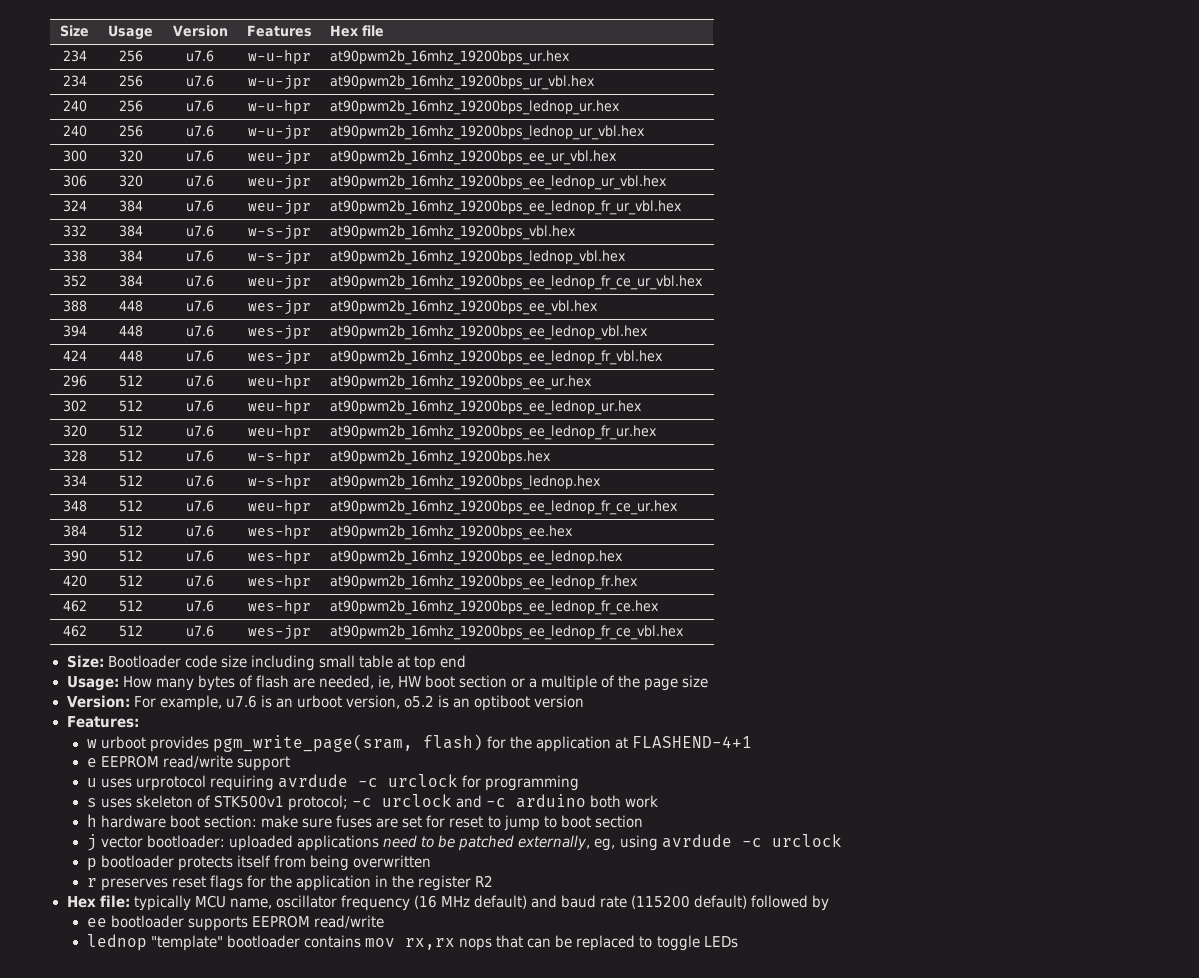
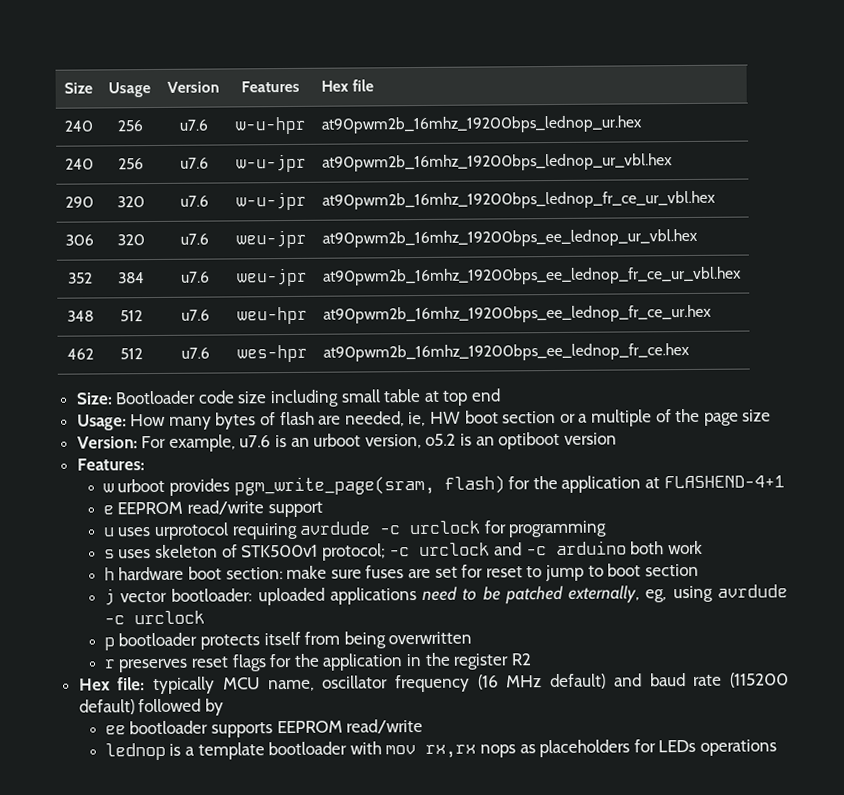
[62,50,87,62] [118,50,143,62] [186,50,214,62] [248,49,311,64] [330,50,571,65] [62,75,87,87] [118,75,143,87] [186,75,214,87] [248,75,311,90] [330,75,596,90] // 234 | 256 | u7.6 | w-u-hpr | at90pwm2b_16mhz_19200bps_ur.hex // 234 | 256 | u7.6 | w-u-jpr | at90pwm2b_16mhz_19200bps_ur_vbl.hex -> (374, 85) none
[62,150,87,162] [118,150,143,162] [186,150,214,162] [248,150,311,165] [330,150,618,165] 300 | 320 | u7.6 | weu-jpr | at90pwm2b_16mhz_19200bps_ee_ur_vbl.hex -> [64,196,94,208] [116,196,145,208] [179,195,209,207] [236,191,307,211] [321,190,716,210] 290 | 320 | u7.6 | w-u-jpr | at90pwm2b_16mhz_19200bps_lednop_fr_ce_ur_vbl.hex
[62,200,87,212] [118,200,143,212] [186,200,214,212] [248,200,311,215] [330,200,683,215] [62,225,87,237] [118,225,143,237] [186,225,214,237] [248,225,311,240] [330,225,577,240] [62,250,87,262] [118,250,143,262] [186,250,214,262] [248,250,311,265] [330,250,627,265] // 324 | 384 | u7.6 | weu-jpr | at90pwm2b_16mhz_19200bps_ee_lednop_fr_ur_vbl.hex // 332 | 384 | u7.6 | w-s-jpr | at90pwm2b_16mhz_19200bps_vbl.hex // 338 | 384 | u7.6 | w-s-jpr | at90pwm2b_16mhz_19200bps_lednop_vbl.hex -> (698, 238) none
[62,300,87,312] [118,300,143,312] [186,300,214,312] [248,300,311,315] [330,300,599,315] [62,325,87,337] [118,325,143,337] [186,325,214,337] [248,325,311,340] [330,325,649,340] [62,350,87,361] [118,350,143,362] [186,350,214,362] [248,350,311,365] [330,350,664,365] [62,375,87,387] [118,375,143,387] [186,375,214,387] [248,374,311,389] [330,375,593,390] [62,400,87,412] [118,400,143,412] [186,400,214,412] [248,399,311,414] [330,400,643,415] [62,425,87,437] [118,425,143,437] [186,425,214,437] [248,424,311,439] [330,425,658,440] [62,450,87,462] [118,450,143,462] [186,450,214,462] [248,449,311,464] [330,450,552,465] [62,475,87,487] [118,475,143,487] [186,475,214,487] [248,474,311,489] [330,475,602,490] // 388 | 448 | u7.6 | wes-jpr | at90pwm2b_16mhz_19200bps_ee_vbl.hex // 394 | 448 | u7.6 | wes-jpr | at90pwm2b_16mhz_19200bps_ee_lednop_vbl.hex // 424 | 448 | u7.6 | wes-jpr | at90pwm2b_16mhz_19200bps_ee_lednop_fr_vbl.hex // 296 | 512 | u7.6 | weu-hpr | at90pwm2b_16mhz_19200bps_ee_ur.hex // 302 | 512 | u7.6 | weu-hpr | at90pwm2b_16mhz_19200bps_ee_lednop_ur.hex // 320 | 512 | u7.6 | weu-hpr | at90pwm2b_16mhz_19200bps_ee_lednop_fr_ur.hex // 328 | 512 | u7.6 | w-s-hpr | at90pwm2b_16mhz_19200bps.hex // 334 | 512 | u7.6 | w-s-hpr | at90pwm2b_16mhz_19200bps_lednop.hex -> (742, 276) none
[62,525,87,537] [118,525,143,537] [186,525,214,537] [248,524,311,539] [330,525,574,540] [62,550,87,562] [118,550,143,562] [186,550,214,562] [248,549,311,564] [330,550,624,565] [62,575,87,587] [118,575,143,587] [186,575,214,587] [248,574,311,589] [330,575,639,590] // 384 | 512 | u7.6 | wes-hpr | at90pwm2b_16mhz_19200bps_ee.hex // 390 | 512 | u7.6 | wes-hpr | at90pwm2b_16mhz_19200bps_ee_lednop.hex // 420 | 512 | u7.6 | wes-hpr | at90pwm2b_16mhz_19200bps_ee_lednop_fr.hex -> (712, 314) none
[62,625,87,637] [118,625,143,637] [186,625,214,637] [248,625,311,640] [330,625,685,640] // 462 | 512 | u7.6 | wes-jpr | at90pwm2b_16mhz_19200bps_ee_lednop_fr_ce_vbl.hex -> (690, 352) none
[151,935,738,951] "template" bootloader contains mov rx,rx nops that can be replaced to toggle LEDs -> [169,739,777,760] is a template bootloader with mov rx,rx nops as placeholders for LEDs operations

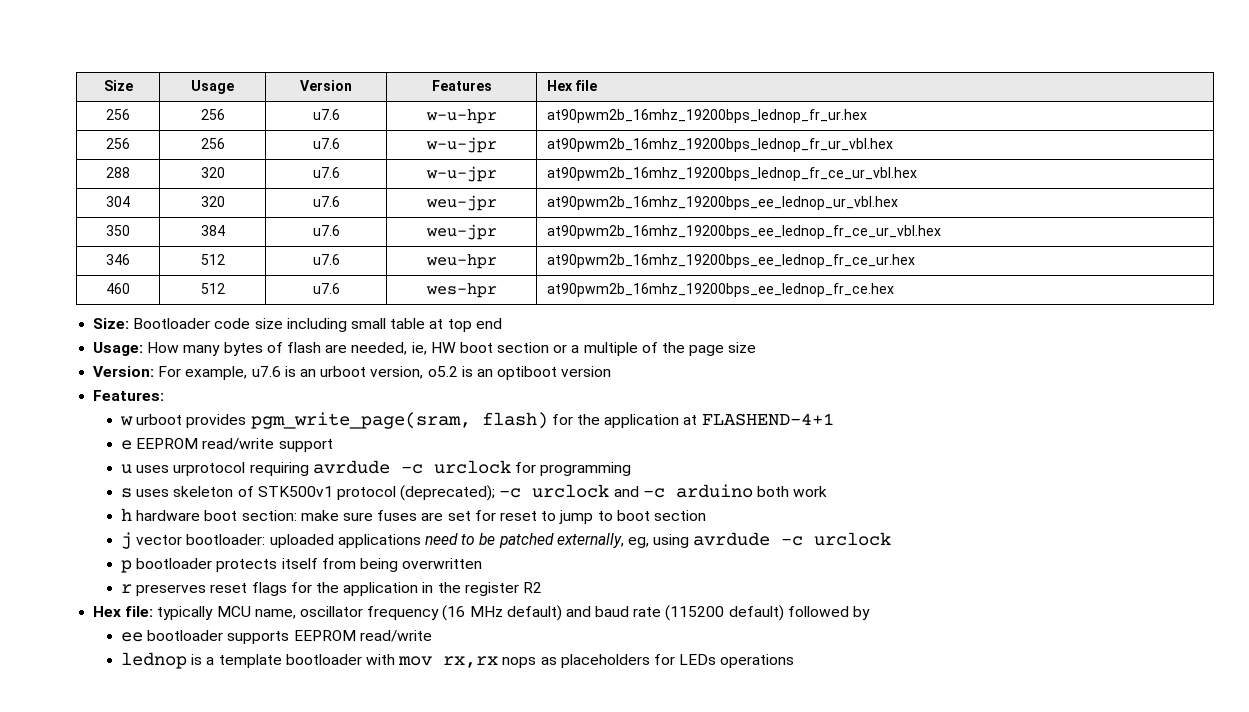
[63,120,93,132] 240 -> [106,109,130,120] 256
[320,115,643,134] [64,158,94,170] at90pwm2b_16mhz_19200bps_lednop_ur.hex // 240 -> [546,109,867,123] [106,138,130,149] at90pwm2b_16mhz_19200bps_lednop_fr_ur.hex // 256
[321,153,673,172] [64,196,94,208] at90pwm2b_16mhz_19200bps_lednop_ur_vbl.hex // 290 -> [546,138,893,152] [106,167,130,178] at90pwm2b_16mhz_19200bps_lednop_fr_ur_vbl.hex // 288
[64,234,94,246] 306 -> [106,196,130,207] 304
[67,272,93,284] 352 -> [106,225,130,236] 350
[66,310,94,322] 348 -> [106,254,130,265] 346
[66,348,94,360] 462 -> [106,283,130,294] 460
[321,543,386,561] protocol; -> [337,485,496,501] protocol (deprecated);

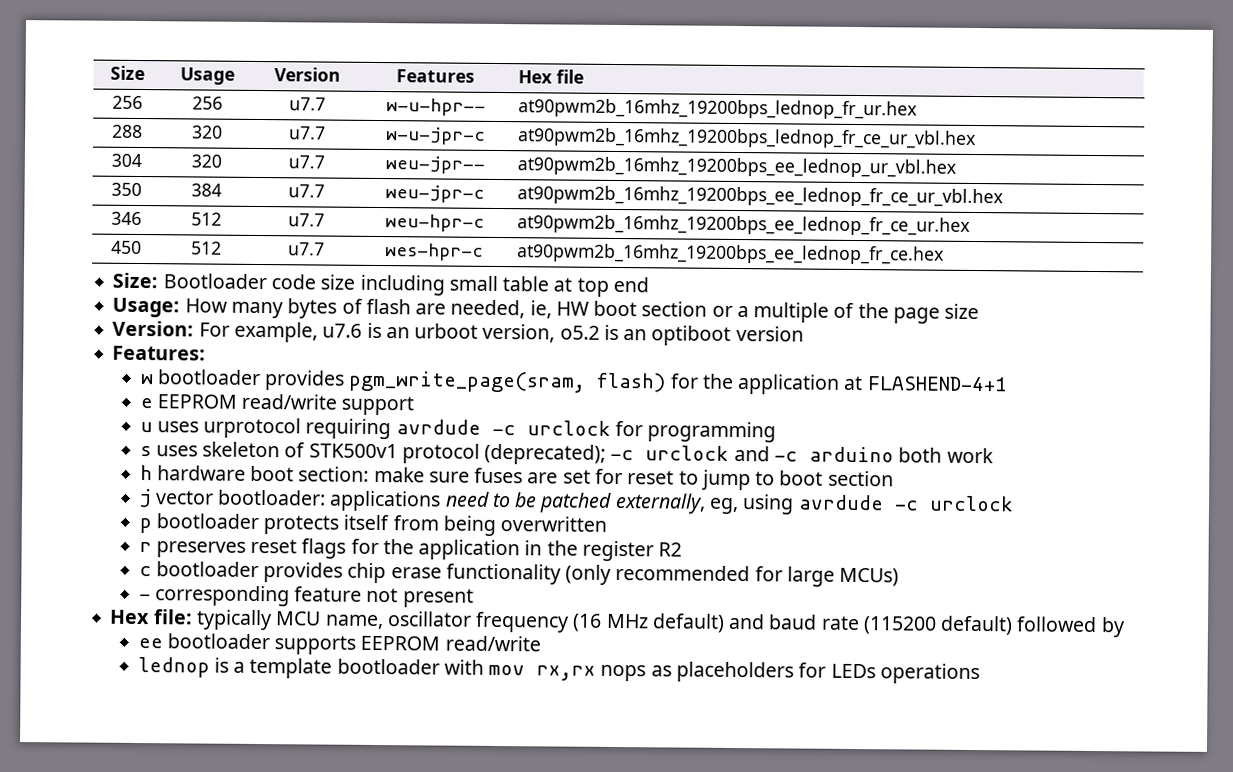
[312,109,340,120] [425,109,497,124] u7.6 | w-u-hpr -> [289,97,326,111] [385,98,486,116] u7.7 | w-u-hpr--
[106,138,130,149] [200,138,225,149] [312,138,340,149] [425,137,497,153] [546,138,893,152] // 256 | 256 | u7.6 | w-u-jpr | at90pwm2b_16mhz_19200bps_lednop_fr_ur_vbl.hex -> (918, 109) none
[312,167,340,178] [425,166,497,182] u7.6 | w-u-jpr -> [289,126,326,140] [385,127,486,145] u7.7 | w-u-jpr-c
[312,196,340,207] [425,195,497,211] u7.6 | weu-jpr -> [288,155,325,169] [384,156,485,174] u7.7 | weu-jpr--
[312,225,340,236] [425,224,497,240] u7.6 | weu-jpr -> [288,184,325,198] [384,185,485,203] u7.7 | weu-jpr-c
[312,254,340,265] [425,254,497,269] u7.6 | weu-hpr -> [288,213,325,227] [384,214,485,232] u7.7 | weu-hpr-c
[106,283,130,294] [200,283,225,294] [312,283,340,294] [425,283,497,298] 460 | 512 | u7.6 | wes-hpr -> [111,240,142,255] [191,241,222,255] [288,242,325,256] [385,243,484,261] 450 | 512 | u7.7 | wes-hpr-c
[136,414,183,425] urboot -> [156,369,261,386] bootloader
[269,534,334,548] uploaded -> (327, 497) none
(542, 587) none -> [138,561,900,587] [138,585,474,608] // c bootloader provides chip erase functionality (only recommended for large MCUs) // - corresponding feature not present

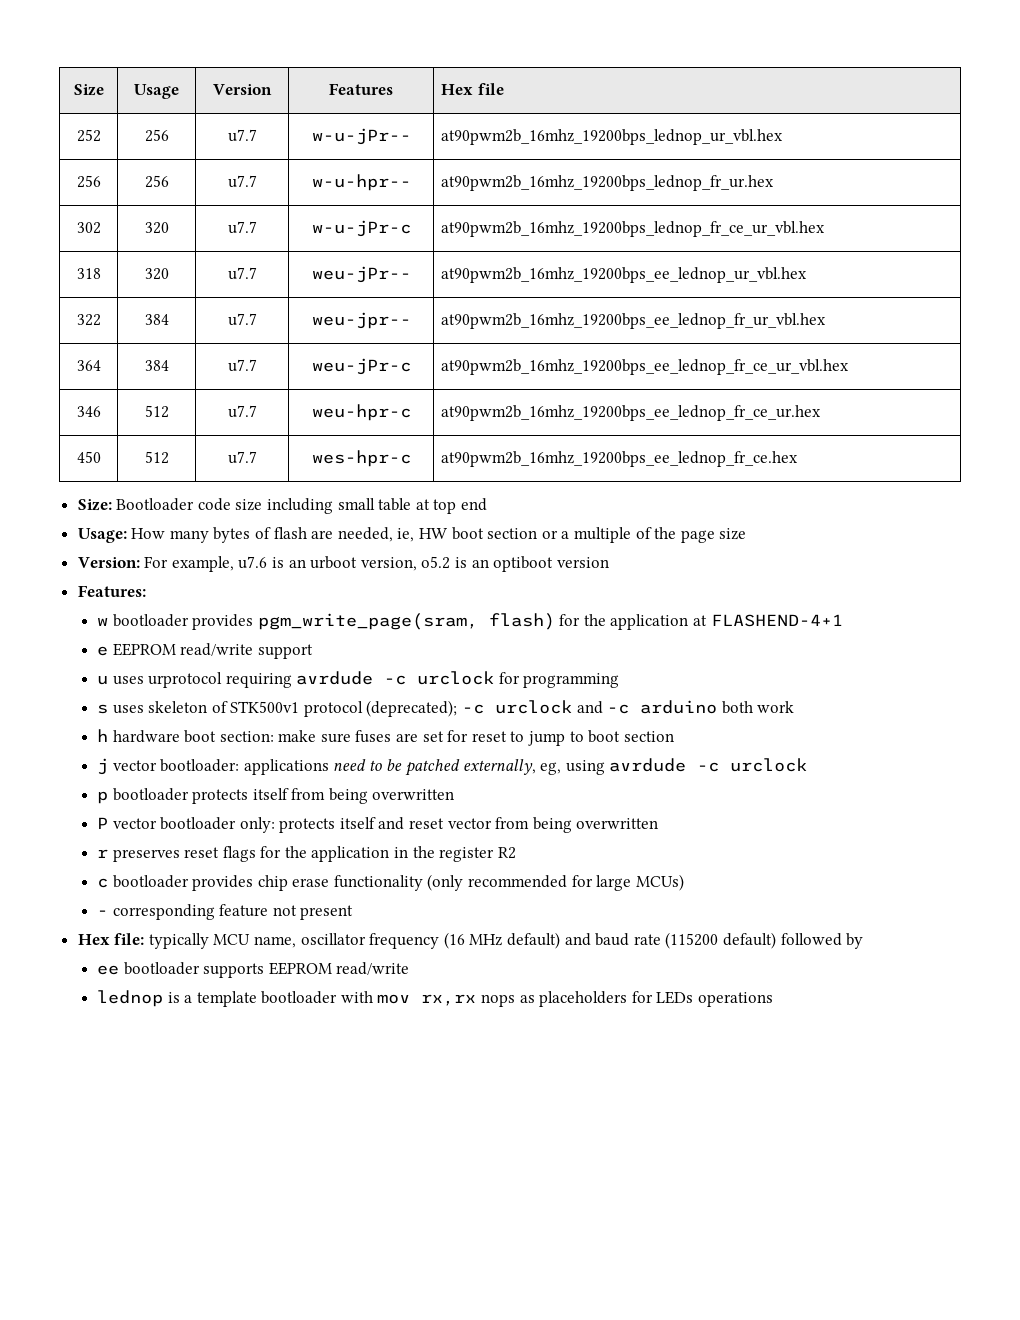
(585, 76) none -> [76,129,101,142] [144,129,169,142] [227,129,257,142] [311,128,411,145] [441,129,784,145] // 252 | 256 | u7.7 | w-u-jPr-- | at90pwm2b_16mhz_19200bps_lednop_ur_vbl.hex
[112,124,143,139] [192,125,223,139] [289,126,326,140] [385,127,486,145] 288 | 320 | u7.7 | w-u-jpr-c -> [76,222,101,234] [144,222,169,234] [227,221,257,234] [311,220,411,237] 302 | 320 | u7.7 | w-u-jPr-c
[111,153,142,168] [191,154,222,168] [288,155,325,169] [384,156,485,174] 304 | 320 | u7.7 | weu-jpr-- -> [76,268,101,279] [144,268,169,280] [227,267,257,280] [311,266,411,283] 318 | 320 | u7.7 | weu-jPr--
[111,182,142,197] [191,183,222,197] [288,184,325,198] [384,185,485,203] 350 | 384 | u7.7 | weu-jpr-c -> [76,314,101,326] [144,314,169,325] [227,313,257,326] [311,312,411,329] [441,313,827,329] [76,360,101,371] [144,360,169,371] [227,359,257,372] [311,358,411,375] 322 | 384 | u7.7 | weu-jpr-- | at90pwm2b_16mhz_19200bps_ee_lednop_fr_ur_vbl.hex // 364 | 384 | u7.7 | weu-jPr-c
(608, 524) none -> [96,817,659,833] // P vector bootloader only: protects itself and reset vector from being overwritten

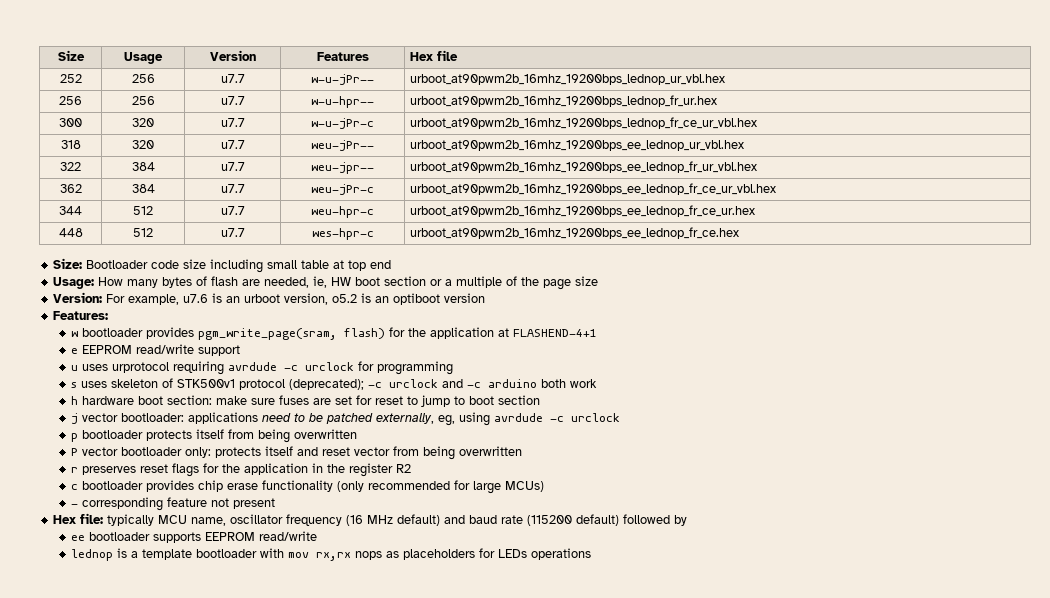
[441,129,784,145] at90pwm2b_16mhz_19200bps_lednop_ur_vbl.hex -> [409,74,725,85] urboot_at90pwm2b_16mhz_19200bps_lednop_ur_vbl.hex
[441,175,775,191] [76,222,101,234] at90pwm2b_16mhz_19200bps_lednop_fr_ur.hex // 302 -> [409,95,717,107] [59,118,82,127] urboot_at90pwm2b_16mhz_19200bps_lednop_fr_ur.hex // 300
[441,221,826,237] at90pwm2b_16mhz_19200bps_lednop_fr_ce_ur_vbl.hex -> [409,117,757,129] urboot_at90pwm2b_16mhz_19200bps_lednop_fr_ce_ur_vbl.hex
[441,267,808,283] at90pwm2b_16mhz_19200bps_ee_lednop_ur_vbl.hex -> [409,140,744,151] urboot_at90pwm2b_16mhz_19200bps_ee_lednop_ur_vbl.hex
[441,313,827,329] [76,360,101,371] at90pwm2b_16mhz_19200bps_ee_lednop_fr_ur_vbl.hex // 364 -> [409,161,757,173] [59,184,82,193] urboot_at90pwm2b_16mhz_19200bps_ee_lednop_fr_ur_vbl.hex // 362
[441,359,850,375] [76,406,101,417] at90pwm2b_16mhz_19200bps_ee_lednop_fr_ce_ur_vbl.hex // 346 -> [409,183,776,195] [59,206,82,215] urboot_at90pwm2b_16mhz_19200bps_ee_lednop_fr_ce_ur_vbl.hex // 344
[441,405,822,421] [76,451,101,463] at90pwm2b_16mhz_19200bps_ee_lednop_fr_ce_ur.hex // 450 -> [409,205,755,217] [58,228,83,237] urboot_at90pwm2b_16mhz_19200bps_ee_lednop_fr_ce_ur.hex // 448
[441,451,799,467] at90pwm2b_16mhz_19200bps_ee_lednop_fr_ce.hex -> [409,227,739,239] urboot_at90pwm2b_16mhz_19200bps_ee_lednop_fr_ce.hex

